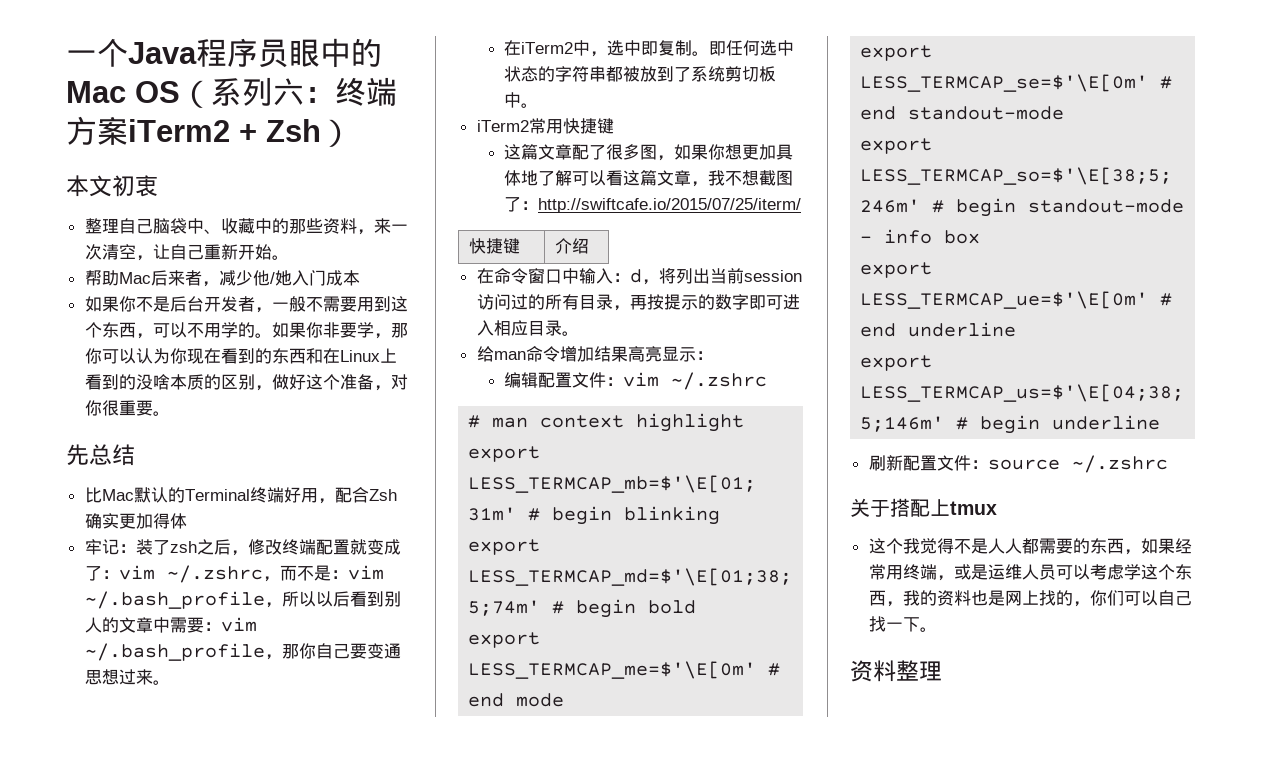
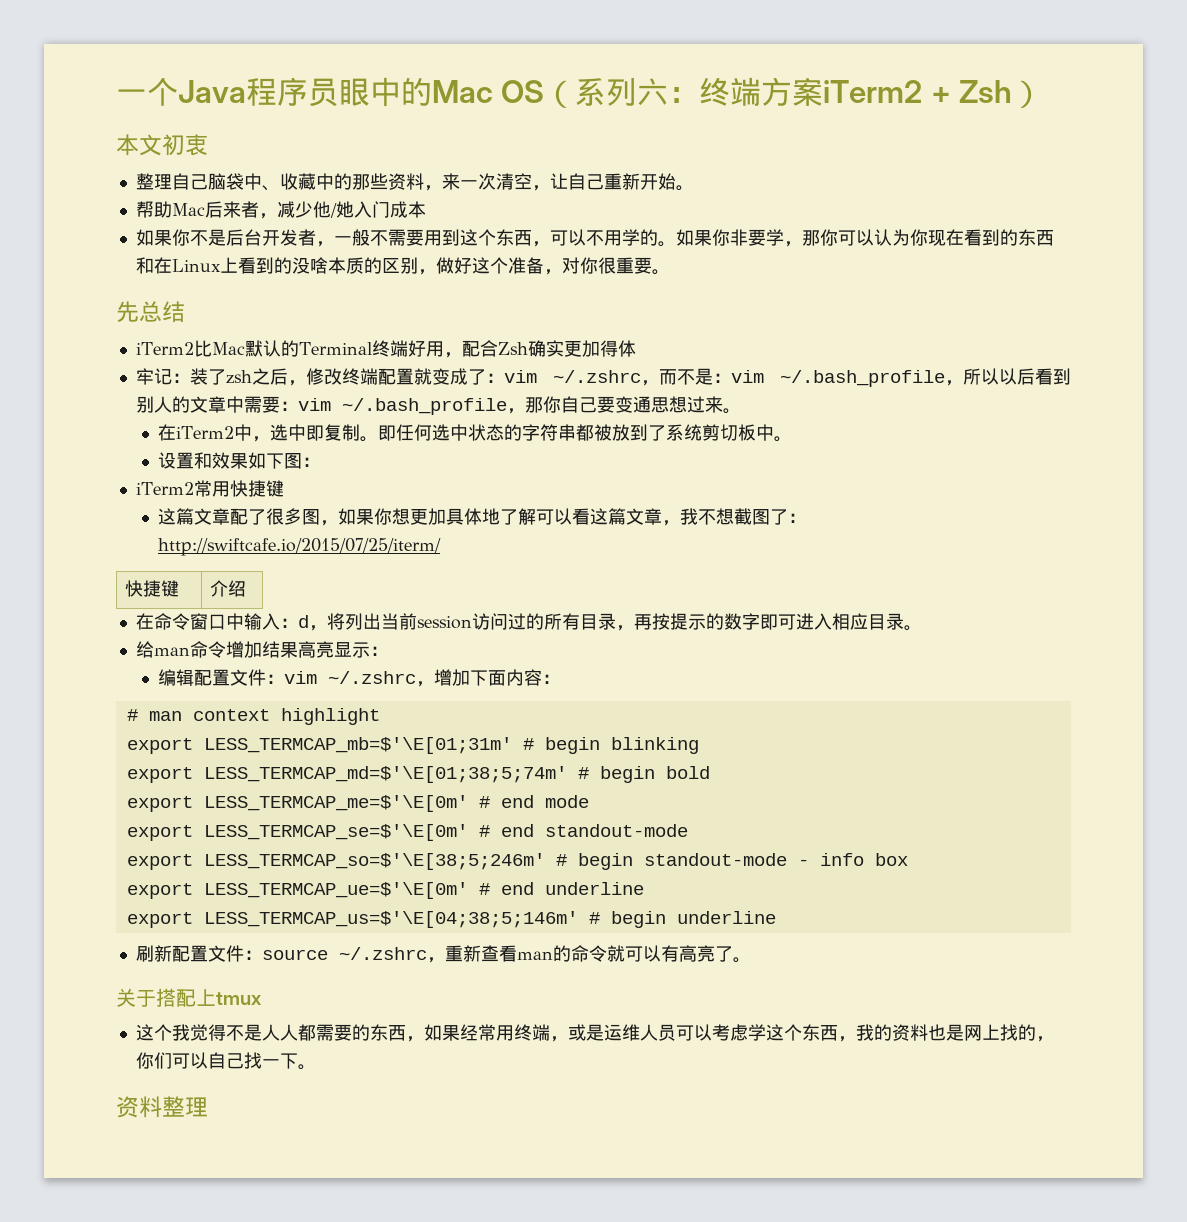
(135, 455) none -> [135,342,194,355] iTerm2
(539, 105) none -> [158,452,321,469] // 设置和效果如下图：
(768, 381) none -> [416,669,561,687] ，增加下面内容：
(1168, 464) none -> [426,945,751,963] ，重新查看man的命令就可以有高亮了。

